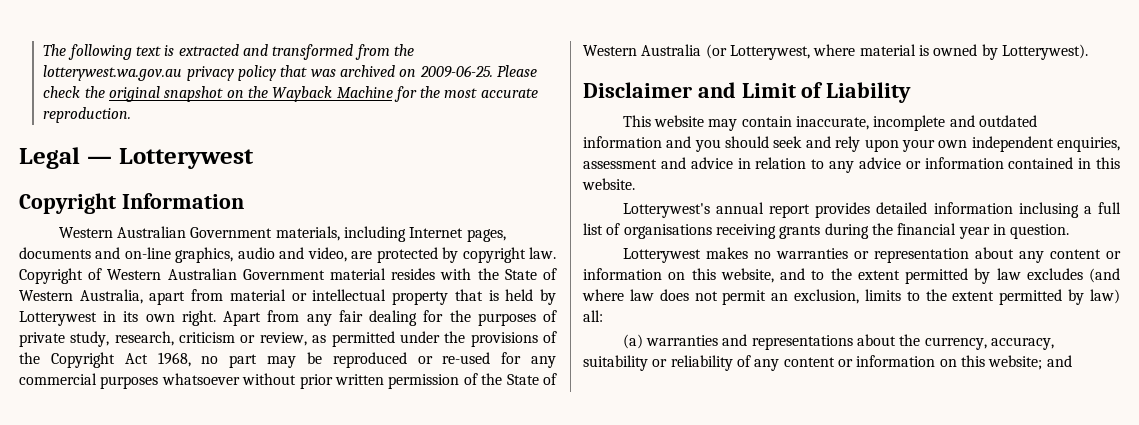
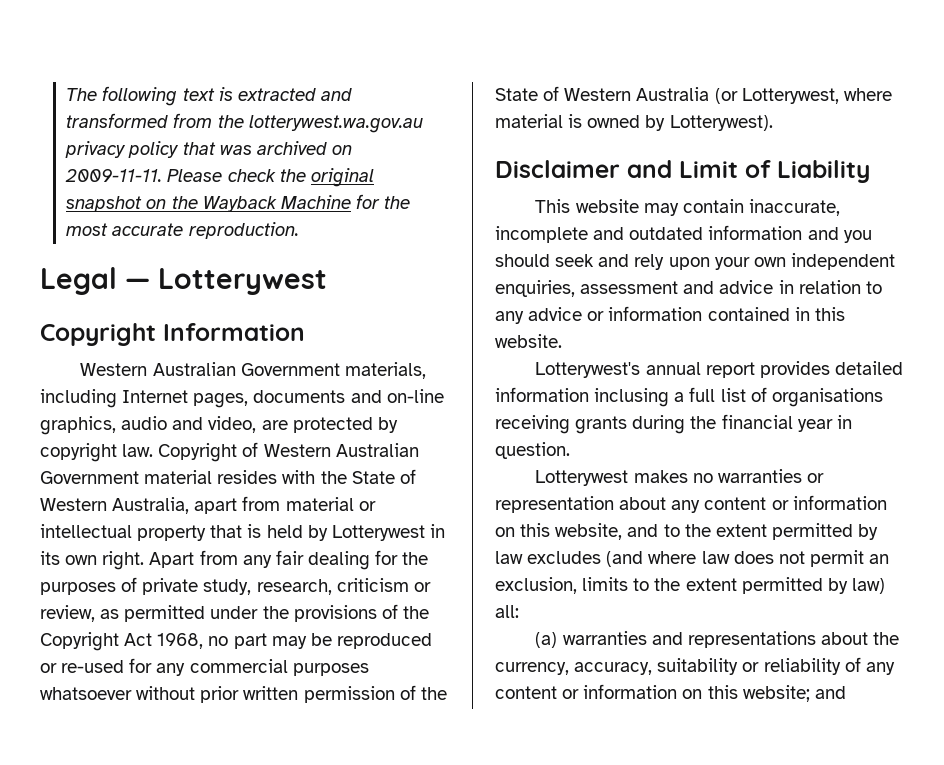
[419,65,493,78] 2009-06-25. -> [65,169,163,182] 2009-11-11.

